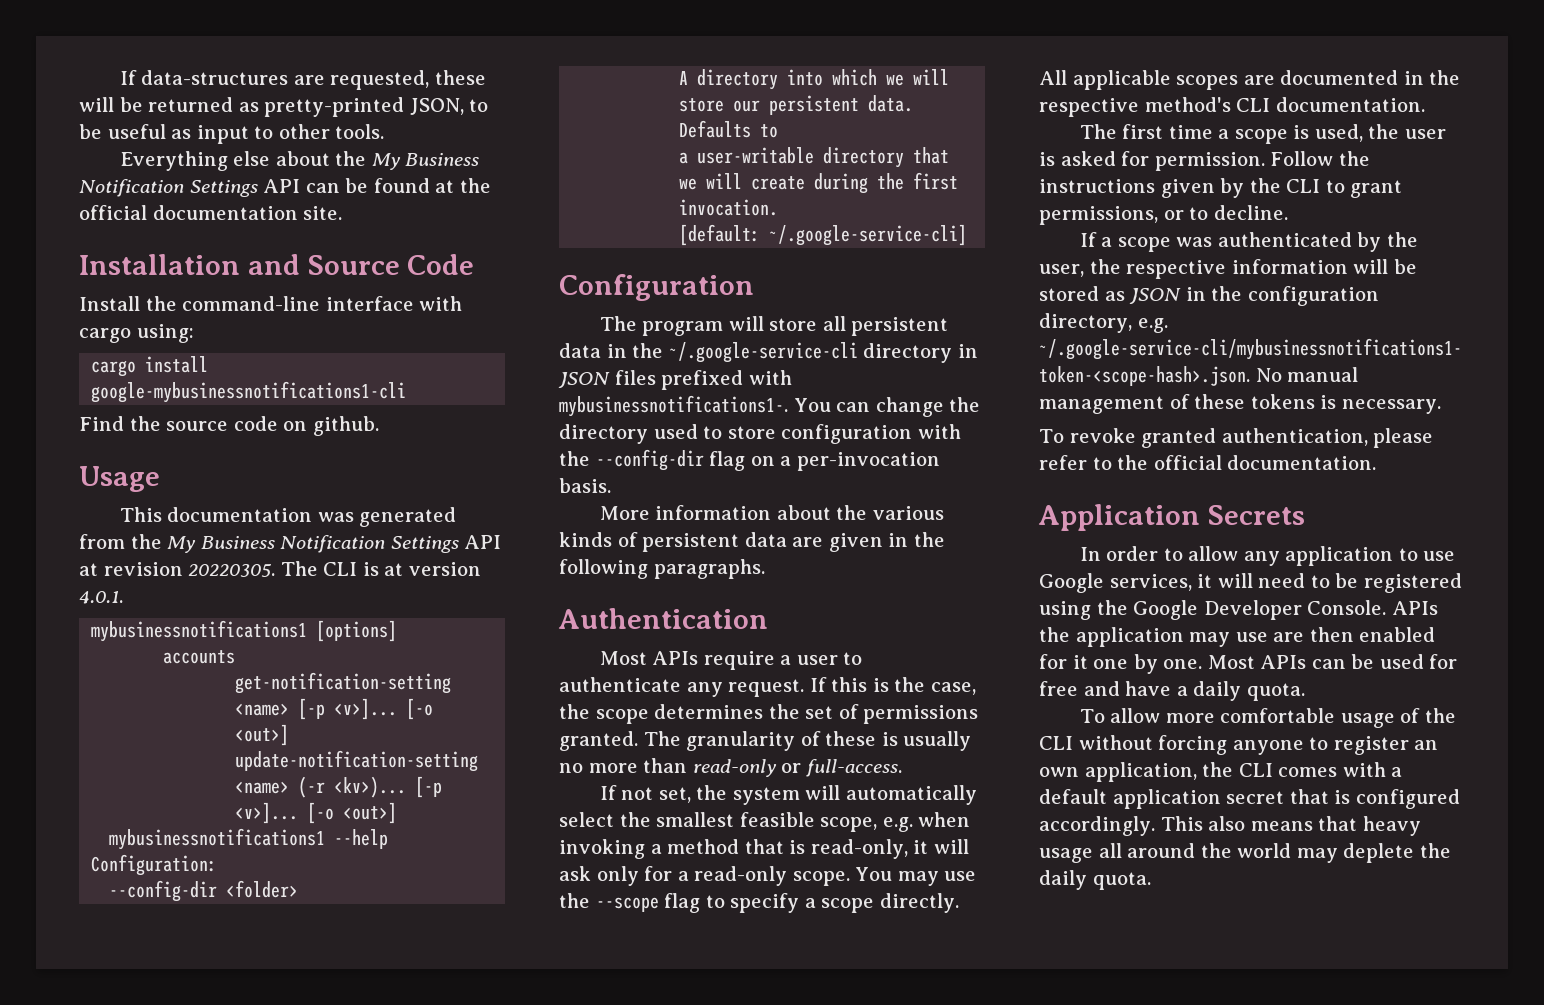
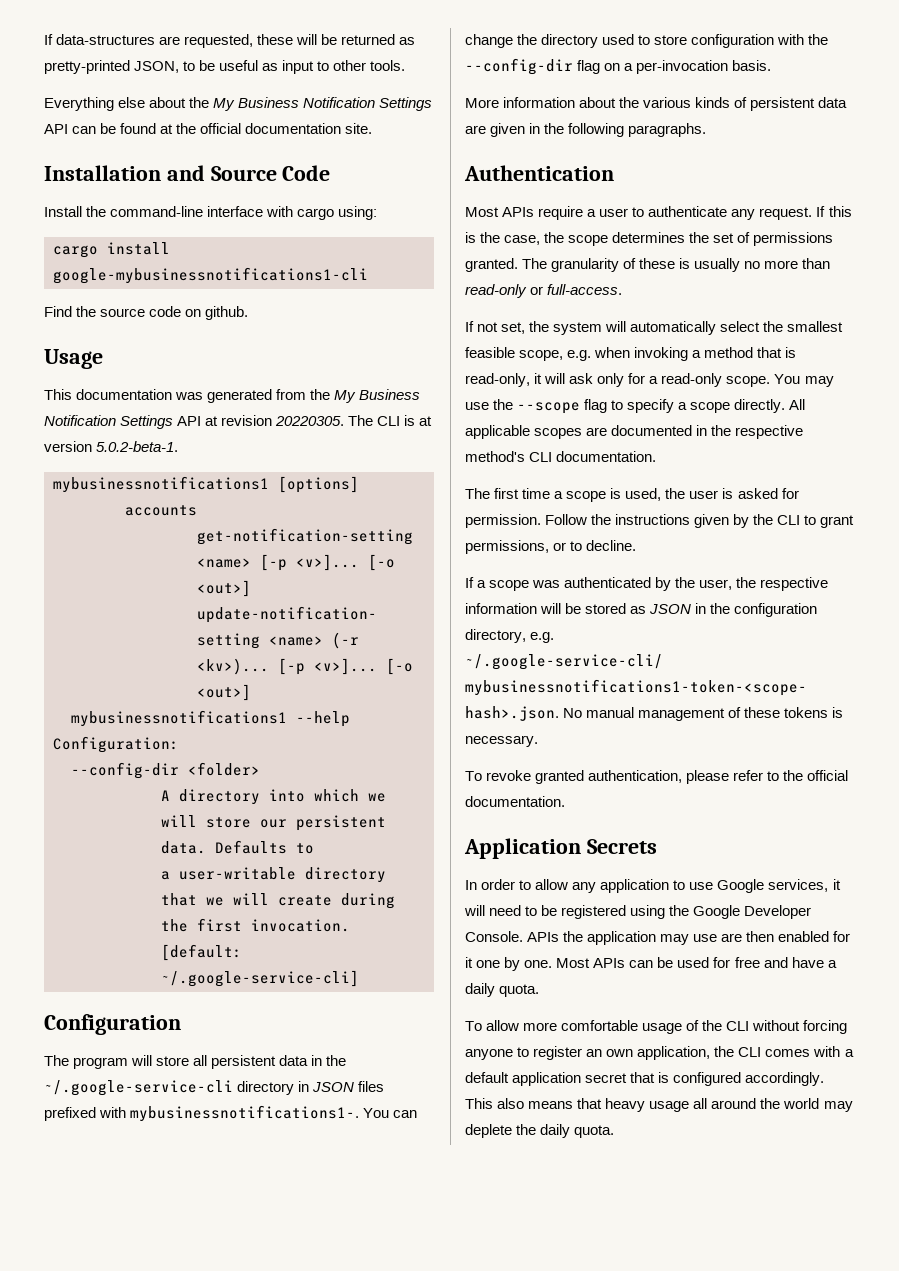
[79,591,123,604] 4.0.1. -> [96,441,179,452] 5.0.2-beta-1.

